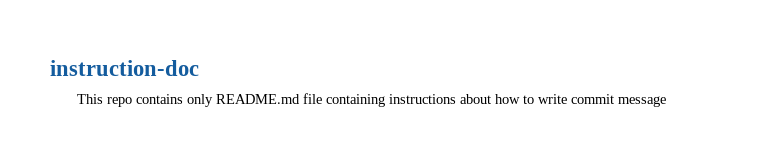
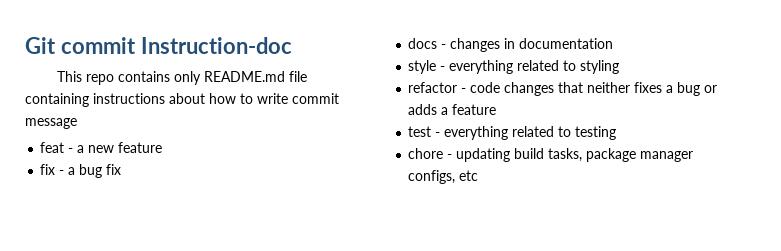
[50,60,199,76] instruction-doc -> [25,37,292,54] Git commit Instruction-doc
(667, 101) none -> [40,142,163,153] [40,164,122,178] [408,38,614,52] [408,60,620,74] [408,82,718,96] [408,104,497,115] [408,126,617,140] [408,148,694,162] [408,170,479,184] // feat - a new feature // fix - a bug fix // docs - changes in documentation // style - everything related to styling // refactor - code changes that neither fixes a bug or adds a feature // test - everything related to testing // chore - updating build tasks, package manager configs, etc

